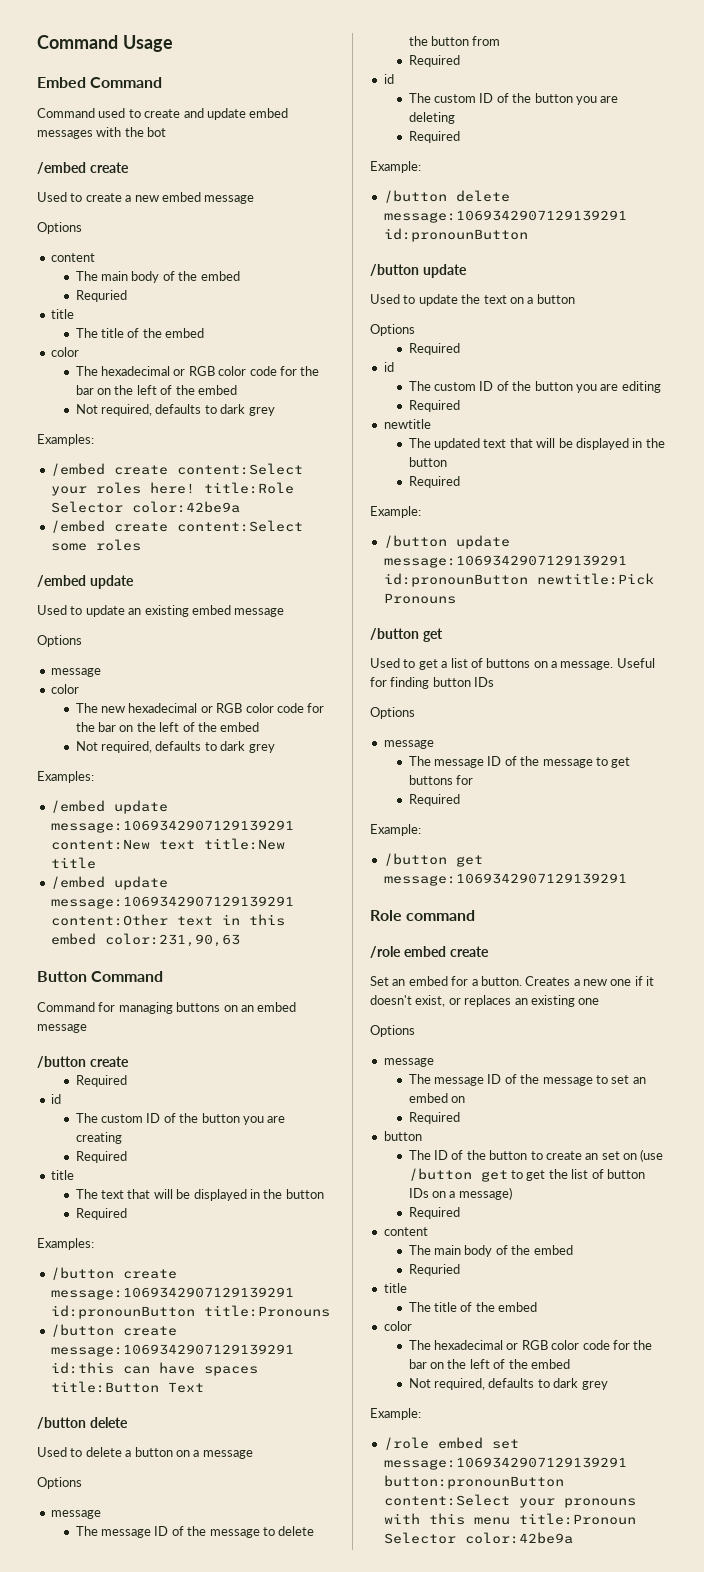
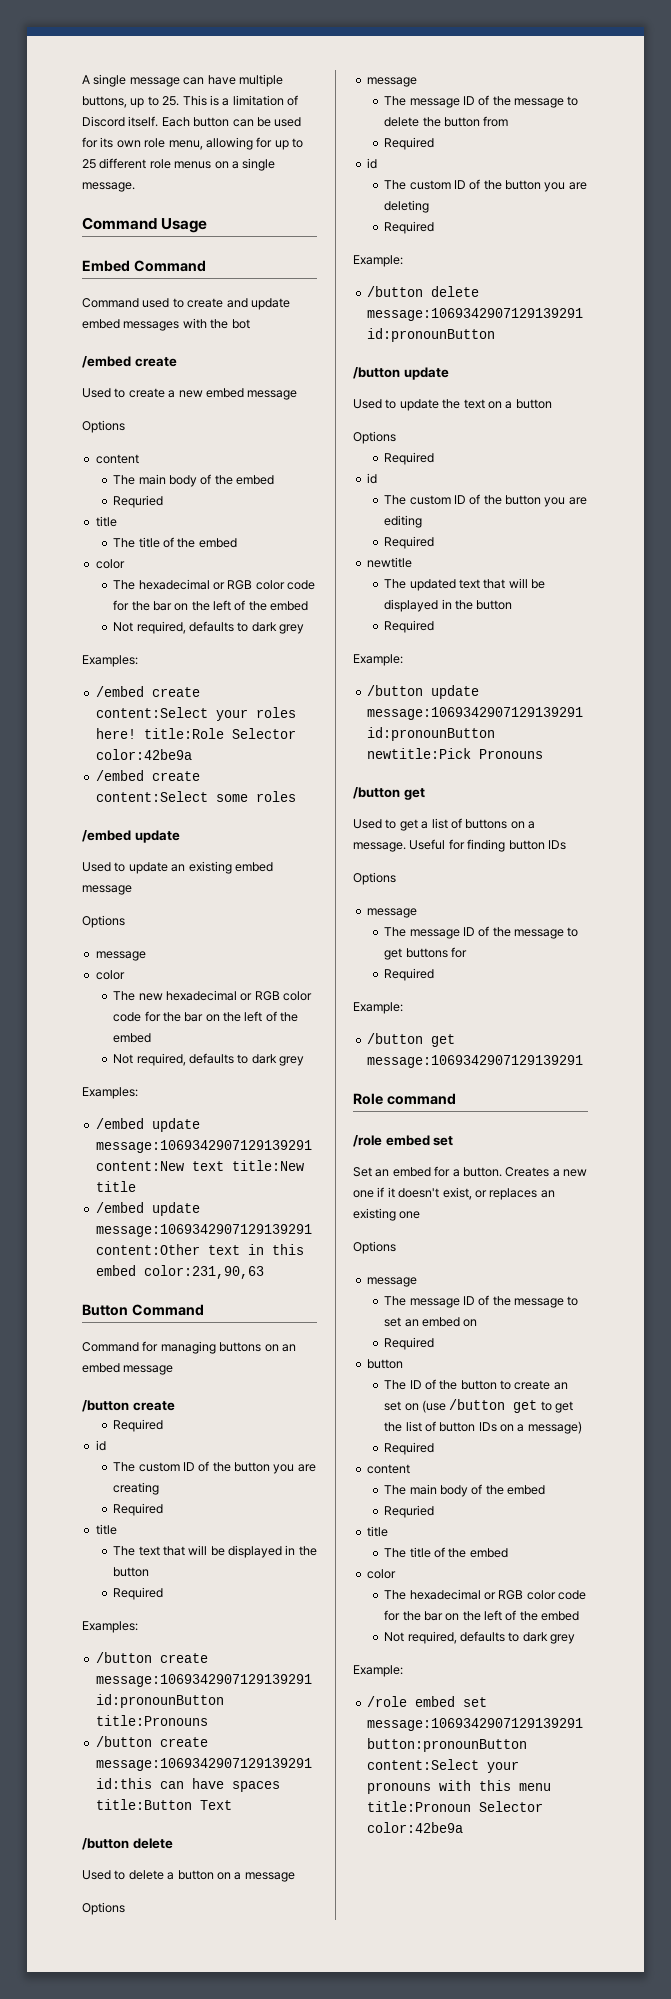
(37, 42) none -> [82,74,283,87] [82,95,298,108] [82,116,302,127] [82,137,303,150] [82,158,276,171] [82,182,135,192] A single message can have multiple buttons, up to 25. This is a limitation of Discord itself. Each button can be used for its own role menu, allowing for up to 25 different role menus on a single message. //
[449,946,489,957] create -> [433,1136,454,1146] set

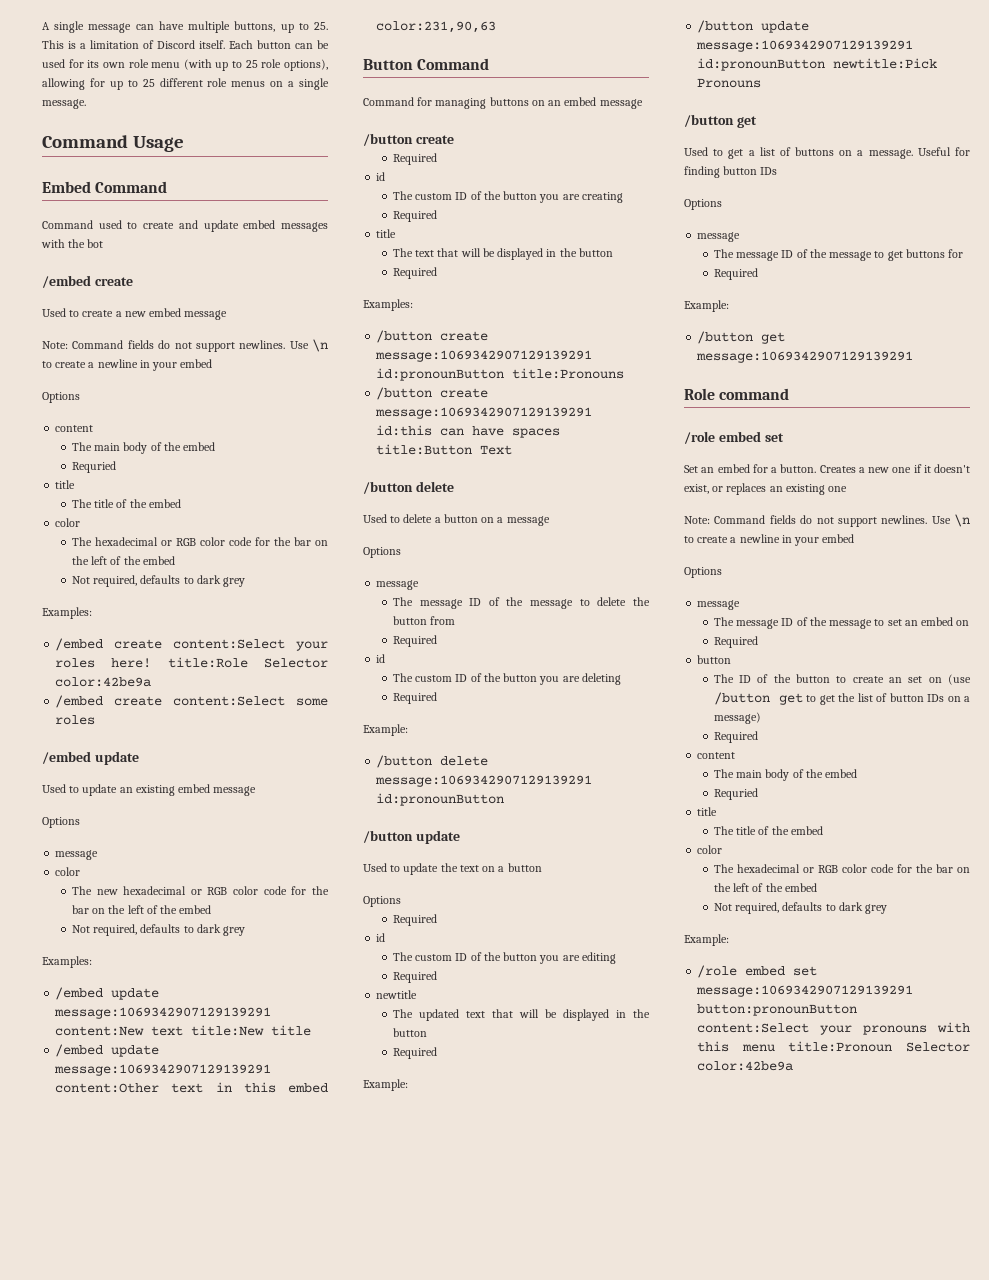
[168,140,203,150] menu, -> [151,59,328,71] menu (with up to 25 role options),
(298, 395) none -> [42,339,328,352] [42,359,213,371] // Note: Command fields do not support newlines. Use \n to create a newline in your embed
(421, 1215) none -> [684,514,970,527] [684,534,855,546] // Note: Command fields do not support newlines. Use \n to create a newline in your embed

